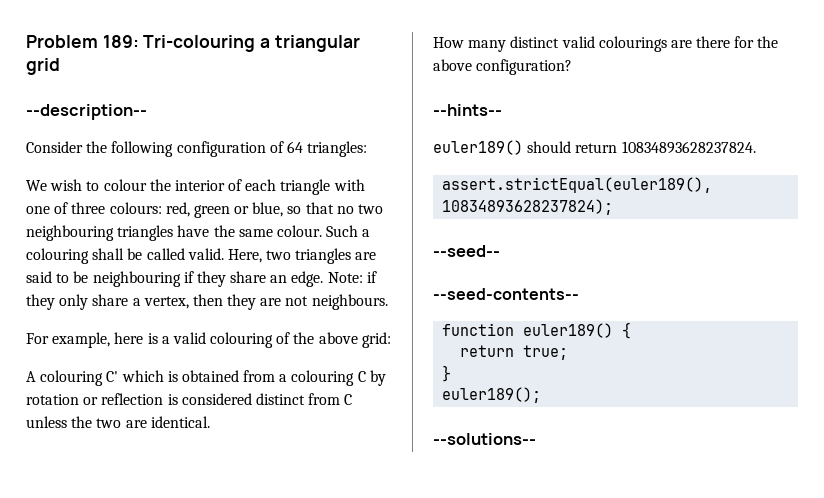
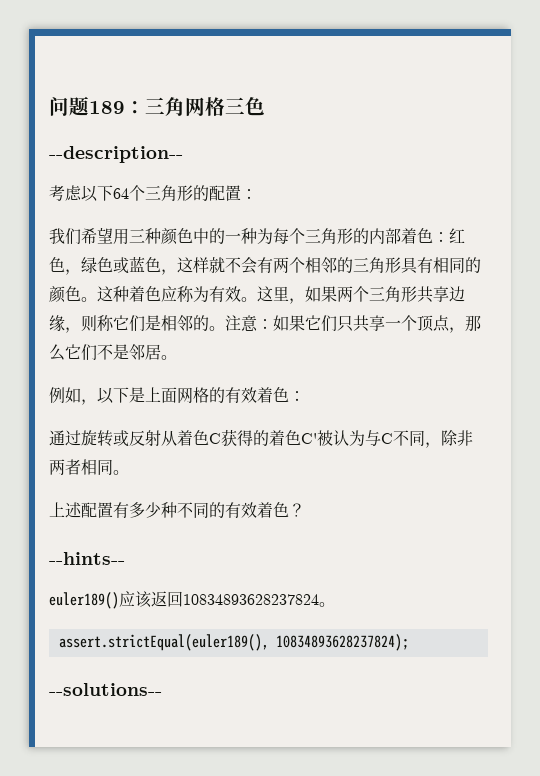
[26,35,360,52] [26,58,60,75] [26,104,147,120] [26,141,368,157] [26,179,365,195] [26,202,384,218] [26,225,371,241] [26,248,377,264] [26,271,377,287] [26,294,388,310] [26,332,391,348] [26,370,386,386] [26,393,353,405] [26,416,210,428] [433,36,779,52] [433,59,573,75] Problem 189: Tri-colouring a triangular grid // --description-- // Consider the following configuration of 64 triangles: // We wish to colour the interior of each triangle with one of three colours: red, green or blue, so that no two neighbouring triangles have the same colour. Such a colouring shall be called valid. Here, two triangles are said to be neighbouring if they share an edge. Note: if they only share a vertex, then they are not neighbours. // For example, here is a valid colouring of the above grid: // A colouring C' which is obtained from a colouring C by rotation or reflection is considered distinct from C unless the two are identical. // How many distinct valid colourings are there for the above configuration? -> [49,96,265,116] [49,146,183,163] [49,185,257,202] [49,227,465,245] [49,256,481,275] [49,286,465,304] [49,315,481,333] [49,344,177,361] [49,387,305,405] [49,429,473,448] [49,459,129,475] [49,502,305,518] 问题189：三角网格三色 // --description-- // 考虑以下64个三角形的配置： // 我们希望用三种颜色中的一种为每个三角形的内部着色：红色，绿色或蓝色，这样就不会有两个相邻的三角形具有相同的颜色。这种着色应称为有效。这里，如果两个三角形共享边缘，则称它们是相邻的。注意：如果它们只共享一个顶点，那么它们不是邻居。 // 例如，以下是上面网格的有效着色： // 通过旋转或反射从着色C获得的着色C'被认为与C不同，除非两者相同。 // 上述配置有多少种不同的有效着色？
[527,141,756,154] should return 10834893628237824. -> [119,591,335,608] 应该返回10834893628237824。
[433,245,500,257] [433,288,579,300] [442,322,632,339] [460,345,569,360] [442,365,452,382] [442,387,542,403] // --seed-- // --seed-contents-- // function euler189() { // return true; // } // euler189(); -> (409, 642) none

